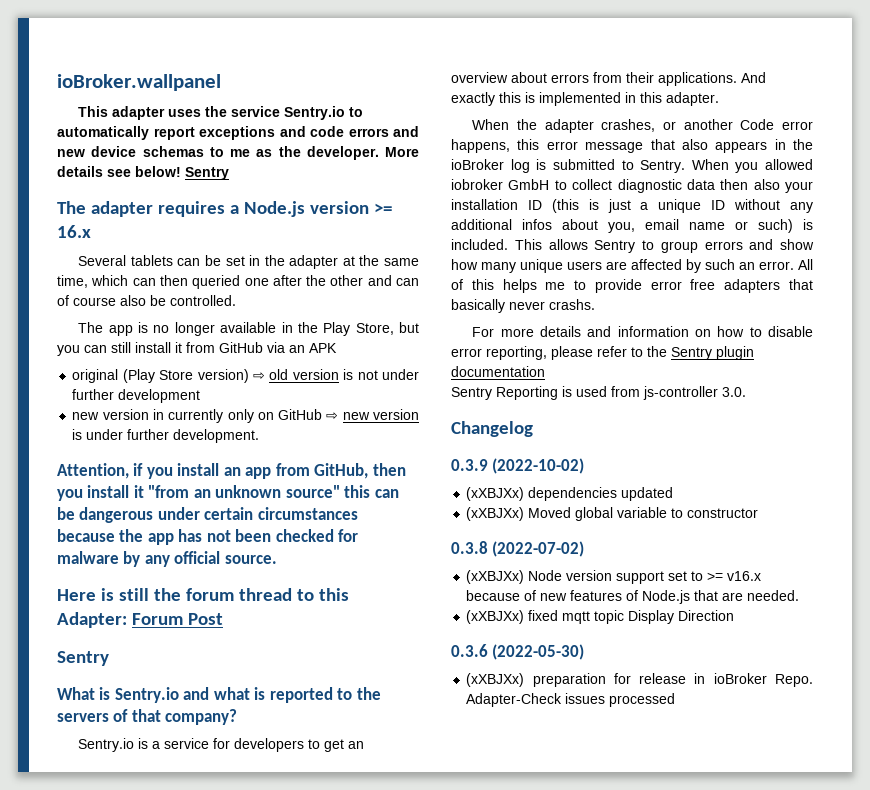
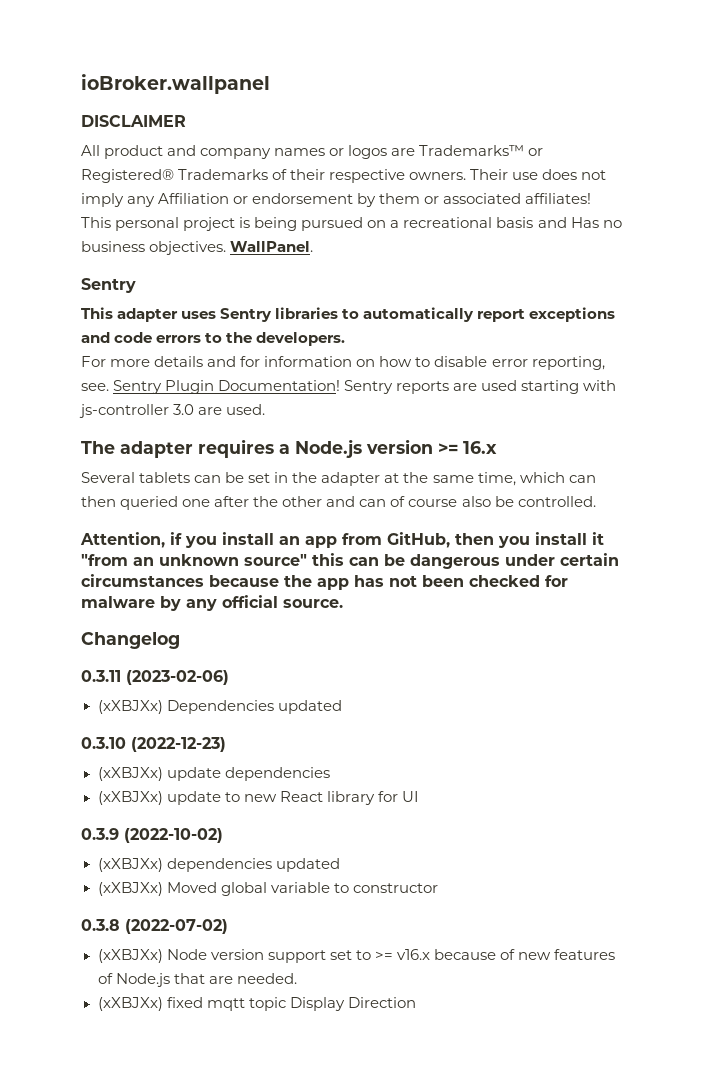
(221, 82) none -> [81,115,186,127] [81,145,544,159] [81,169,607,183] [81,193,592,207] [81,217,622,231] [81,241,314,255] [81,278,136,293] // DISCLAIMER // All product and company names or logos are Trademarks™ or Registered® Trademarks of their respective owners. Their use does not imply any Affiliation or endorsement by them or associated affiliates! This personal project is being pursued on a recreational basis and Has no business objectives. WallPanel. // Sentry
[205,106,346,120] the service Sentry.io -> [220,307,339,322] Sentry libraries
[393,126,419,137] [57,146,419,160] [57,166,229,180] and new device schemas to me as the developer. More details see below! Sentry -> [205,332,346,346] [81,356,605,370] [81,380,617,394] [79,404,266,418] to the developers. // For more details and for information on how to disable error reporting, see. Sentry Plugin Documentation! Sentry reports are used starting with js-controller 3.0 are used.
[78,322,419,336] [57,342,337,356] [72,369,419,383] [72,389,201,403] [72,409,419,423] [72,429,260,443] // The app is no longer available in the Play Store, but you can still install it from GitHub via an APK // original (Play Store version) ⇨ old version is not under further development // new version in currently only on GitHub ⇨ new version is under further development. -> (596, 501) none
[57,588,349,601] [57,612,223,628] [57,651,109,666] [57,687,381,703] [57,709,238,725] [78,738,365,752] [451,72,766,86] [451,92,719,106] [472,119,813,133] [451,139,813,153] [451,159,813,173] [451,179,813,193] [451,199,813,213] [451,219,813,233] [451,239,814,253] [451,259,813,273] [451,279,813,293] [451,299,595,313] [472,326,813,337] [451,346,754,360] [451,366,545,377] [451,386,746,400] [451,421,533,437] Here is still the forum thread to this Adapter: Forum Post // Sentry // What is Sentry.io and what is reported to the servers of that company? // Sentry.io is a service for developers to get an overview about errors from their applications. And exactly this is implemented in this adapter. // When the adapter crashes, or another Code error happens, this error message that also appears in the ioBroker log is submitted to Sentry. When you allowed iobroker GmbH to collect diagnostic data then also your installation ID (this is just a unique ID without any additional infos about you, email name or such) is included. This allows Sentry to group errors and show how many unique users are affected by such an error. All of this helps me to provide error free adapters that basically never crashs. // For more details and information on how to disable error reporting, please refer to the Sentry plugin documentation // Sentry Reporting is used from js-controller 3.0. // Changelog -> [81,632,180,649] [81,670,229,685] [97,700,342,714] [81,737,226,752] [97,767,330,781] [97,791,419,805] Changelog // 0.3.11 (2023-02-06) // (xXBJXx) Dependencies updated // 0.3.10 (2022-12-23) // (xXBJXx) update dependencies // (xXBJXx) update to new React library for UI
[451,644,585,660] [466,673,813,687] [466,693,676,707] // 0.3.6 (2022-05-30) // (xXBJXx) preparation for release in ioBroker Repo. Adapter-Check issues processed -> (416, 1002) none

